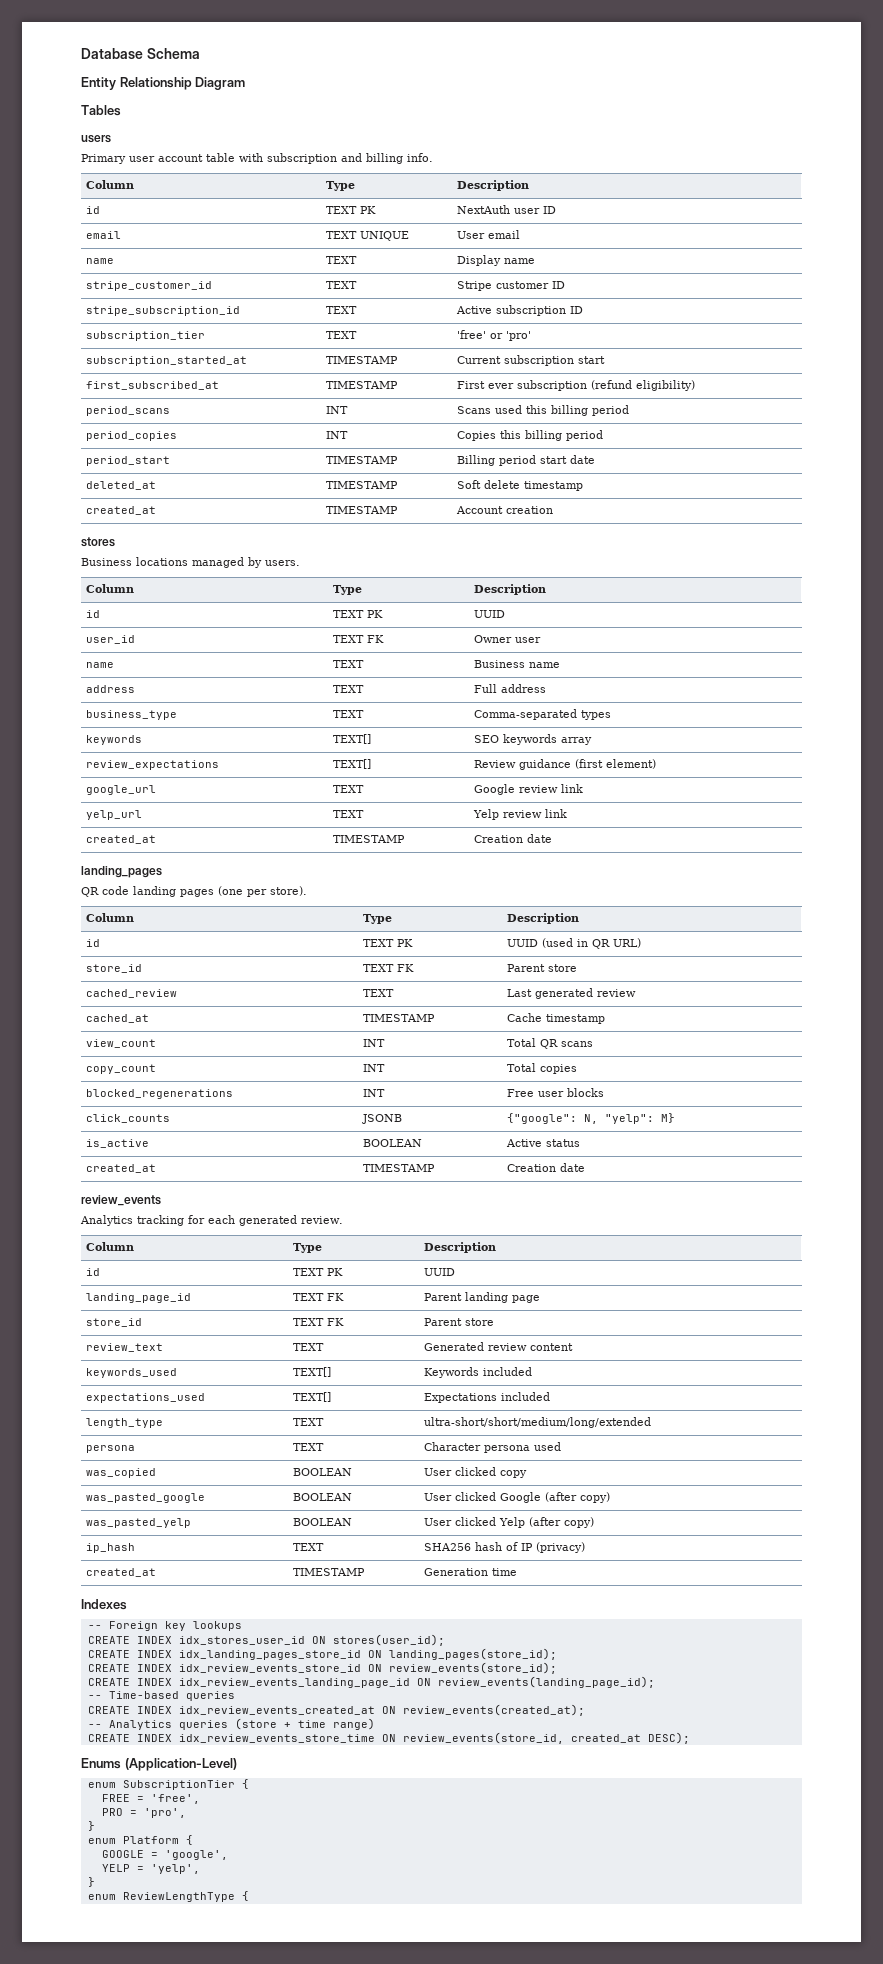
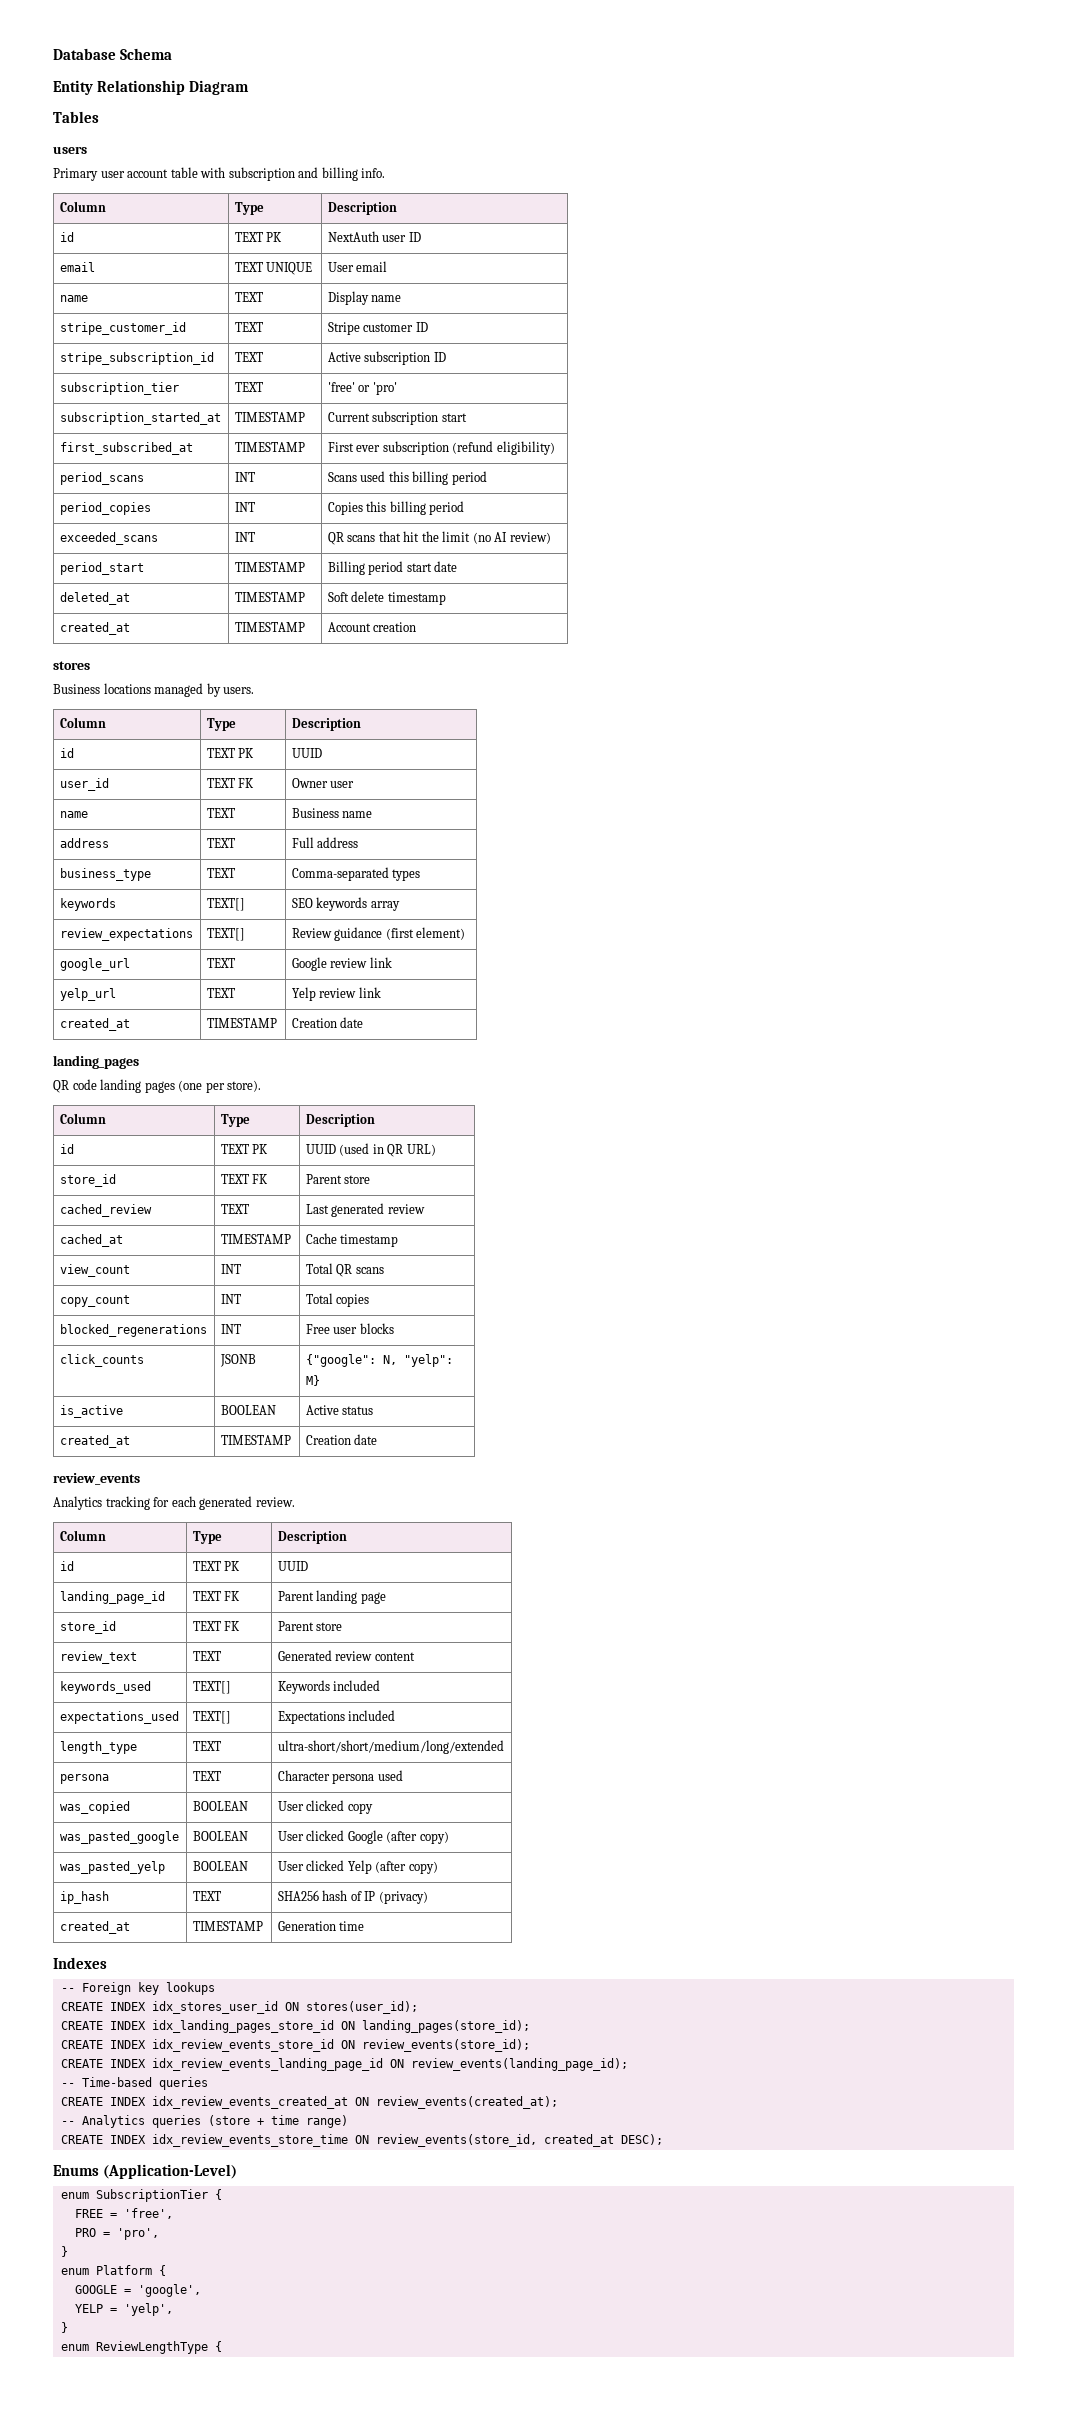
(603, 435) none -> [59,532,158,545] [234,532,255,542] [327,531,551,545] // exceeded_scans | INT | QR scans that hit the limit (no AI review)

